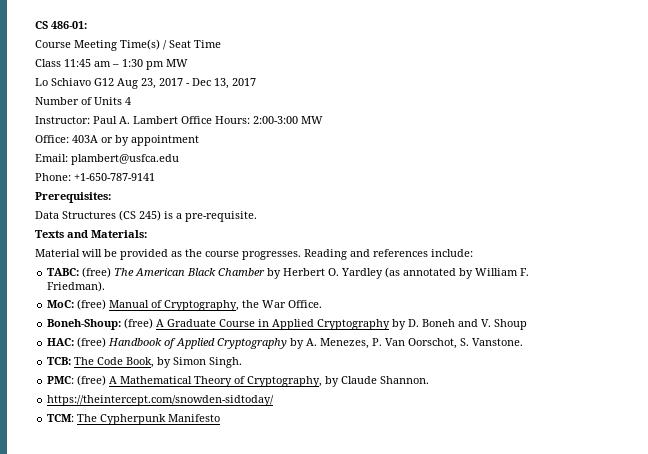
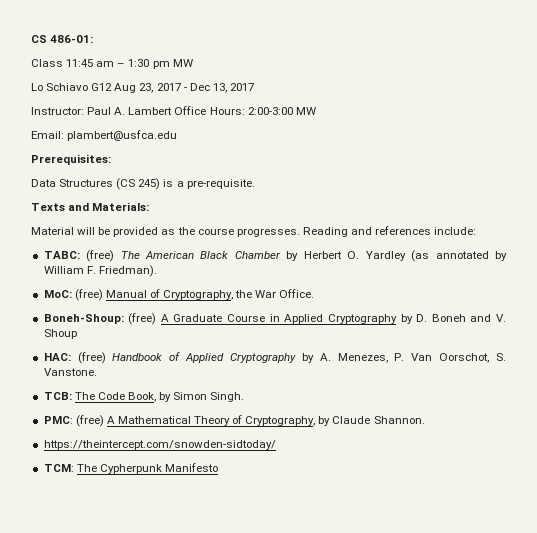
[35,39,221,51] // Course Meeting Time(s) / Seat Time -> (94, 39) none
[35,97,131,105] // Number of Units 4 -> (254, 87) none
[35,135,199,146] // Office: 403A or by appointment -> (316, 111) none
[35,173,155,181] // Phone: +1-650-787-9141 -> (178, 135) none

